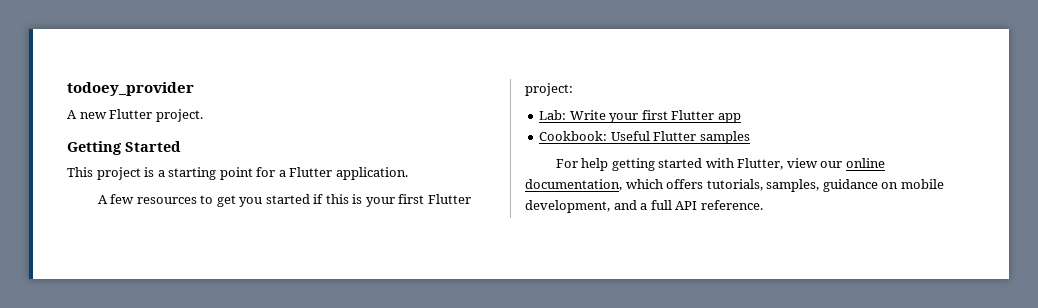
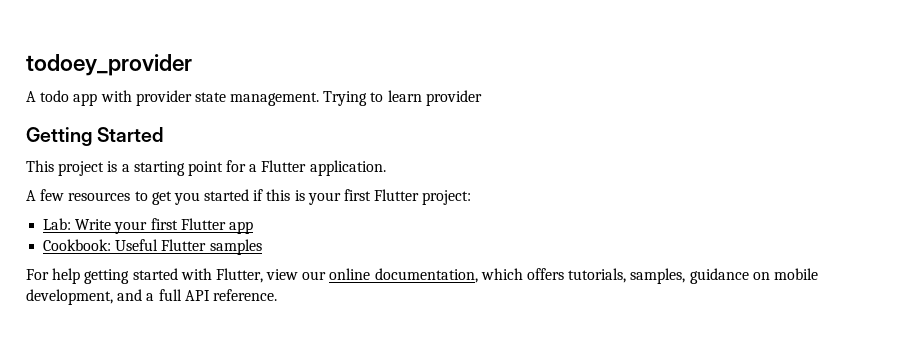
[79,109,203,122] new Flutter project. -> [40,90,482,106] todo app with provider state management. Trying to learn provider

